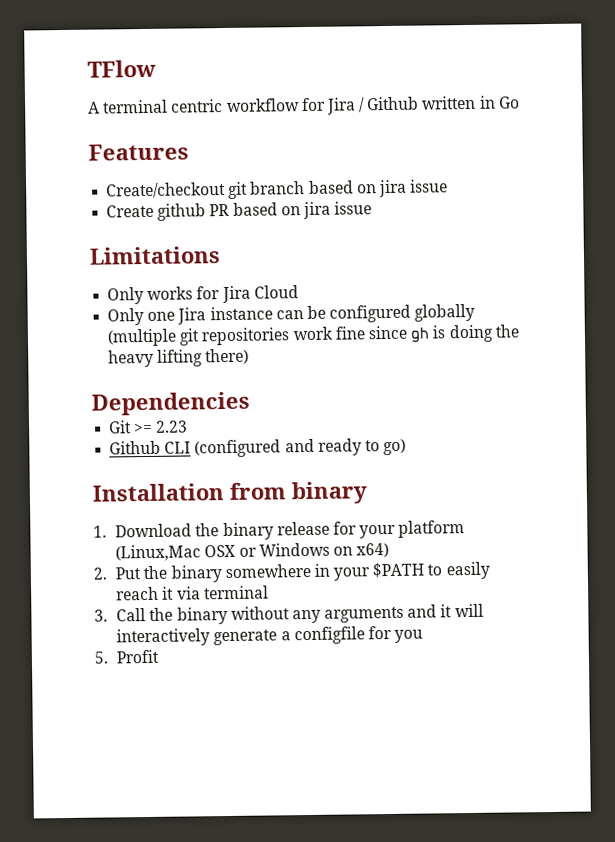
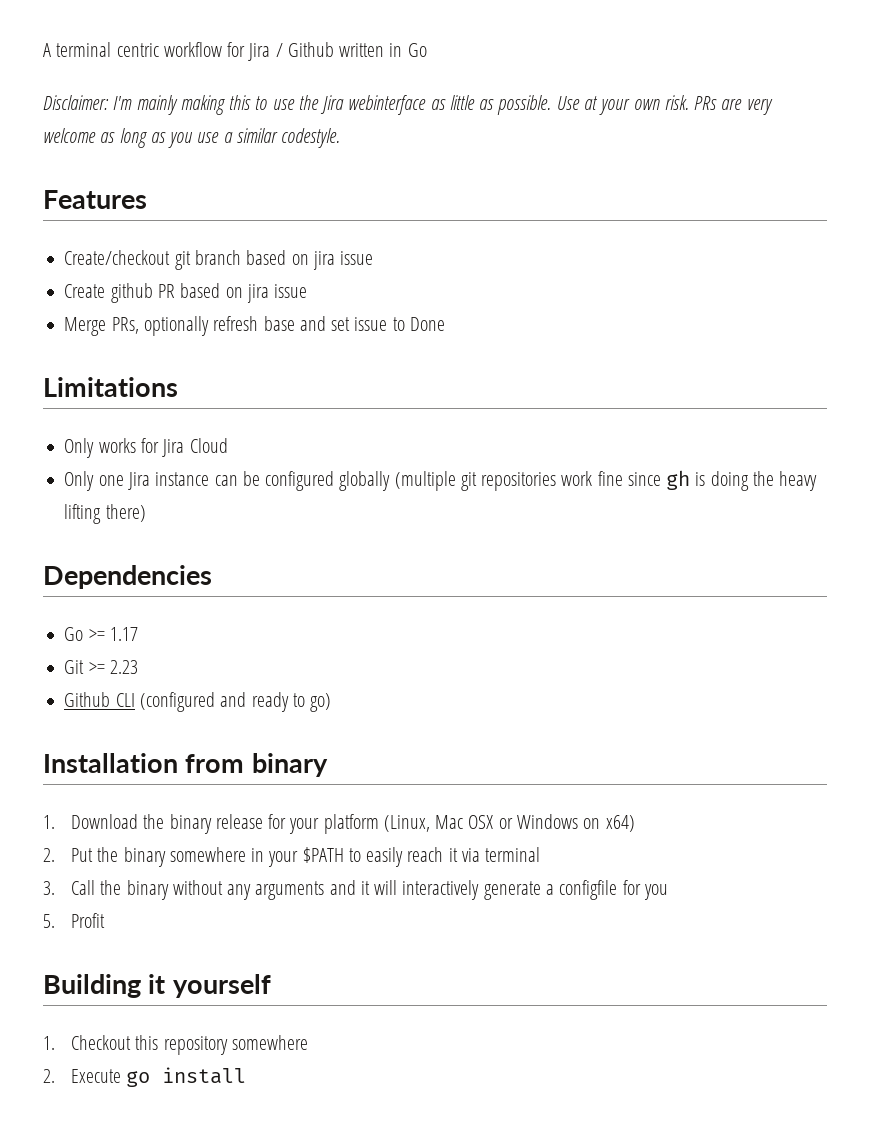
[87,59,156,78] TFlow // -> (43, 50) none
(520, 102) none -> [43,95,773,115] [43,128,341,148] // Disclaimer: I'm mainly making this to use the Jira webinterface as little as possible. Use at your own risk. PRs are very welcome as long as you use a similar codestyle.
(373, 208) none -> [64,316,445,336] // Merge PRs, optionally refresh base and set issue to Done
(250, 403) none -> [64,627,138,641] // Go >= 1.17
[115,544,202,562] (Linux,Mac -> [383,815,464,832] (Linux, Mac
(160, 656) none -> [43,974,271,998] [43,1035,308,1055] [43,1067,247,1087] // Building it yourself // 1. Checkout this repository somewhere // 2. Execute go install

